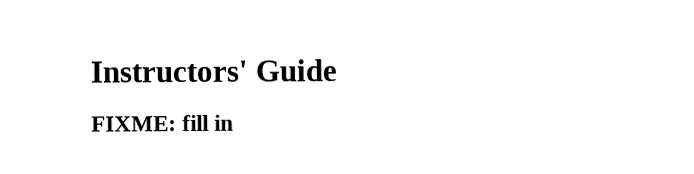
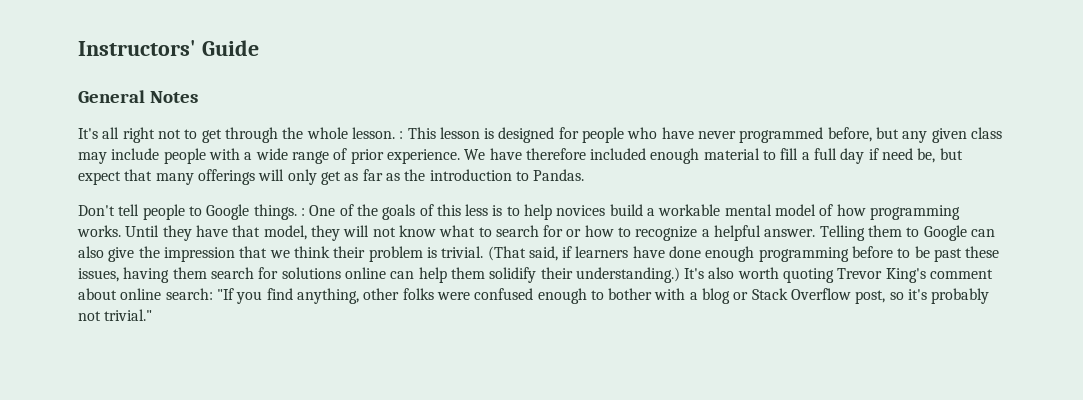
[91,114,235,132] FIXME: fill in -> [78,90,198,103] [78,127,1003,143] [78,148,963,164] [78,169,585,185] [78,204,961,220] [77,225,996,241] [78,246,1000,262] [78,267,994,283] [78,288,990,304] [78,309,153,321] General Notes // It's all right not to get through the whole lesson. : This lesson is designed for people who have never programmed before, but any given class may include people with a wide range of prior experience. We have therefore included enough material to fill a full day if need be, but expect that many offerings will only get as far as the introduction to Pandas. // Don't tell people to Google things. : One of the goals of this less is to help novices build a workable mental model of how programming works. Until they have that model, they will not know what to search for or how to recognize a helpful answer. Telling them to Google can also give the impression that we think their problem is trivial. (That said, if learners have done enough programming before to be past these issues, having them search for solutions online can help them solidify their understanding.) It's also worth quoting Trevor King's comment about online search: "If you find anything, other folks were confused enough to bother with a blog or Stack Overflow post, so it's probably not trivial."

